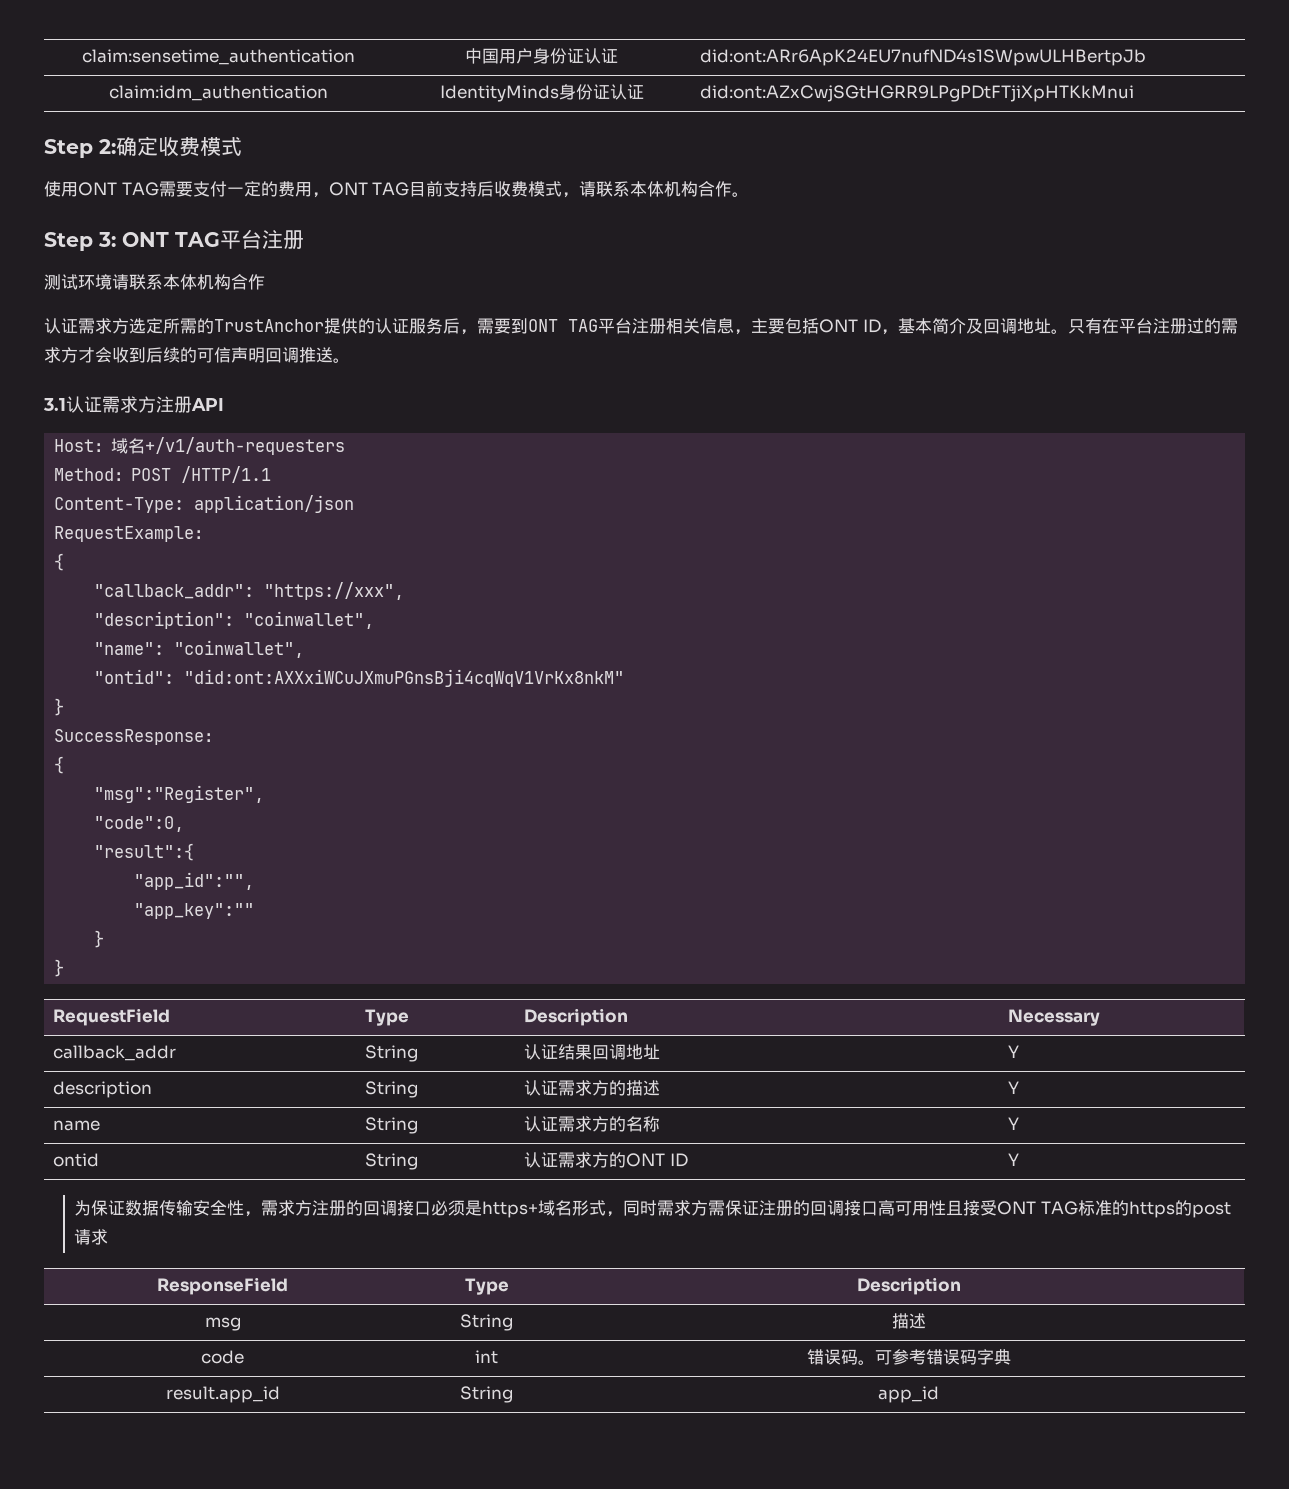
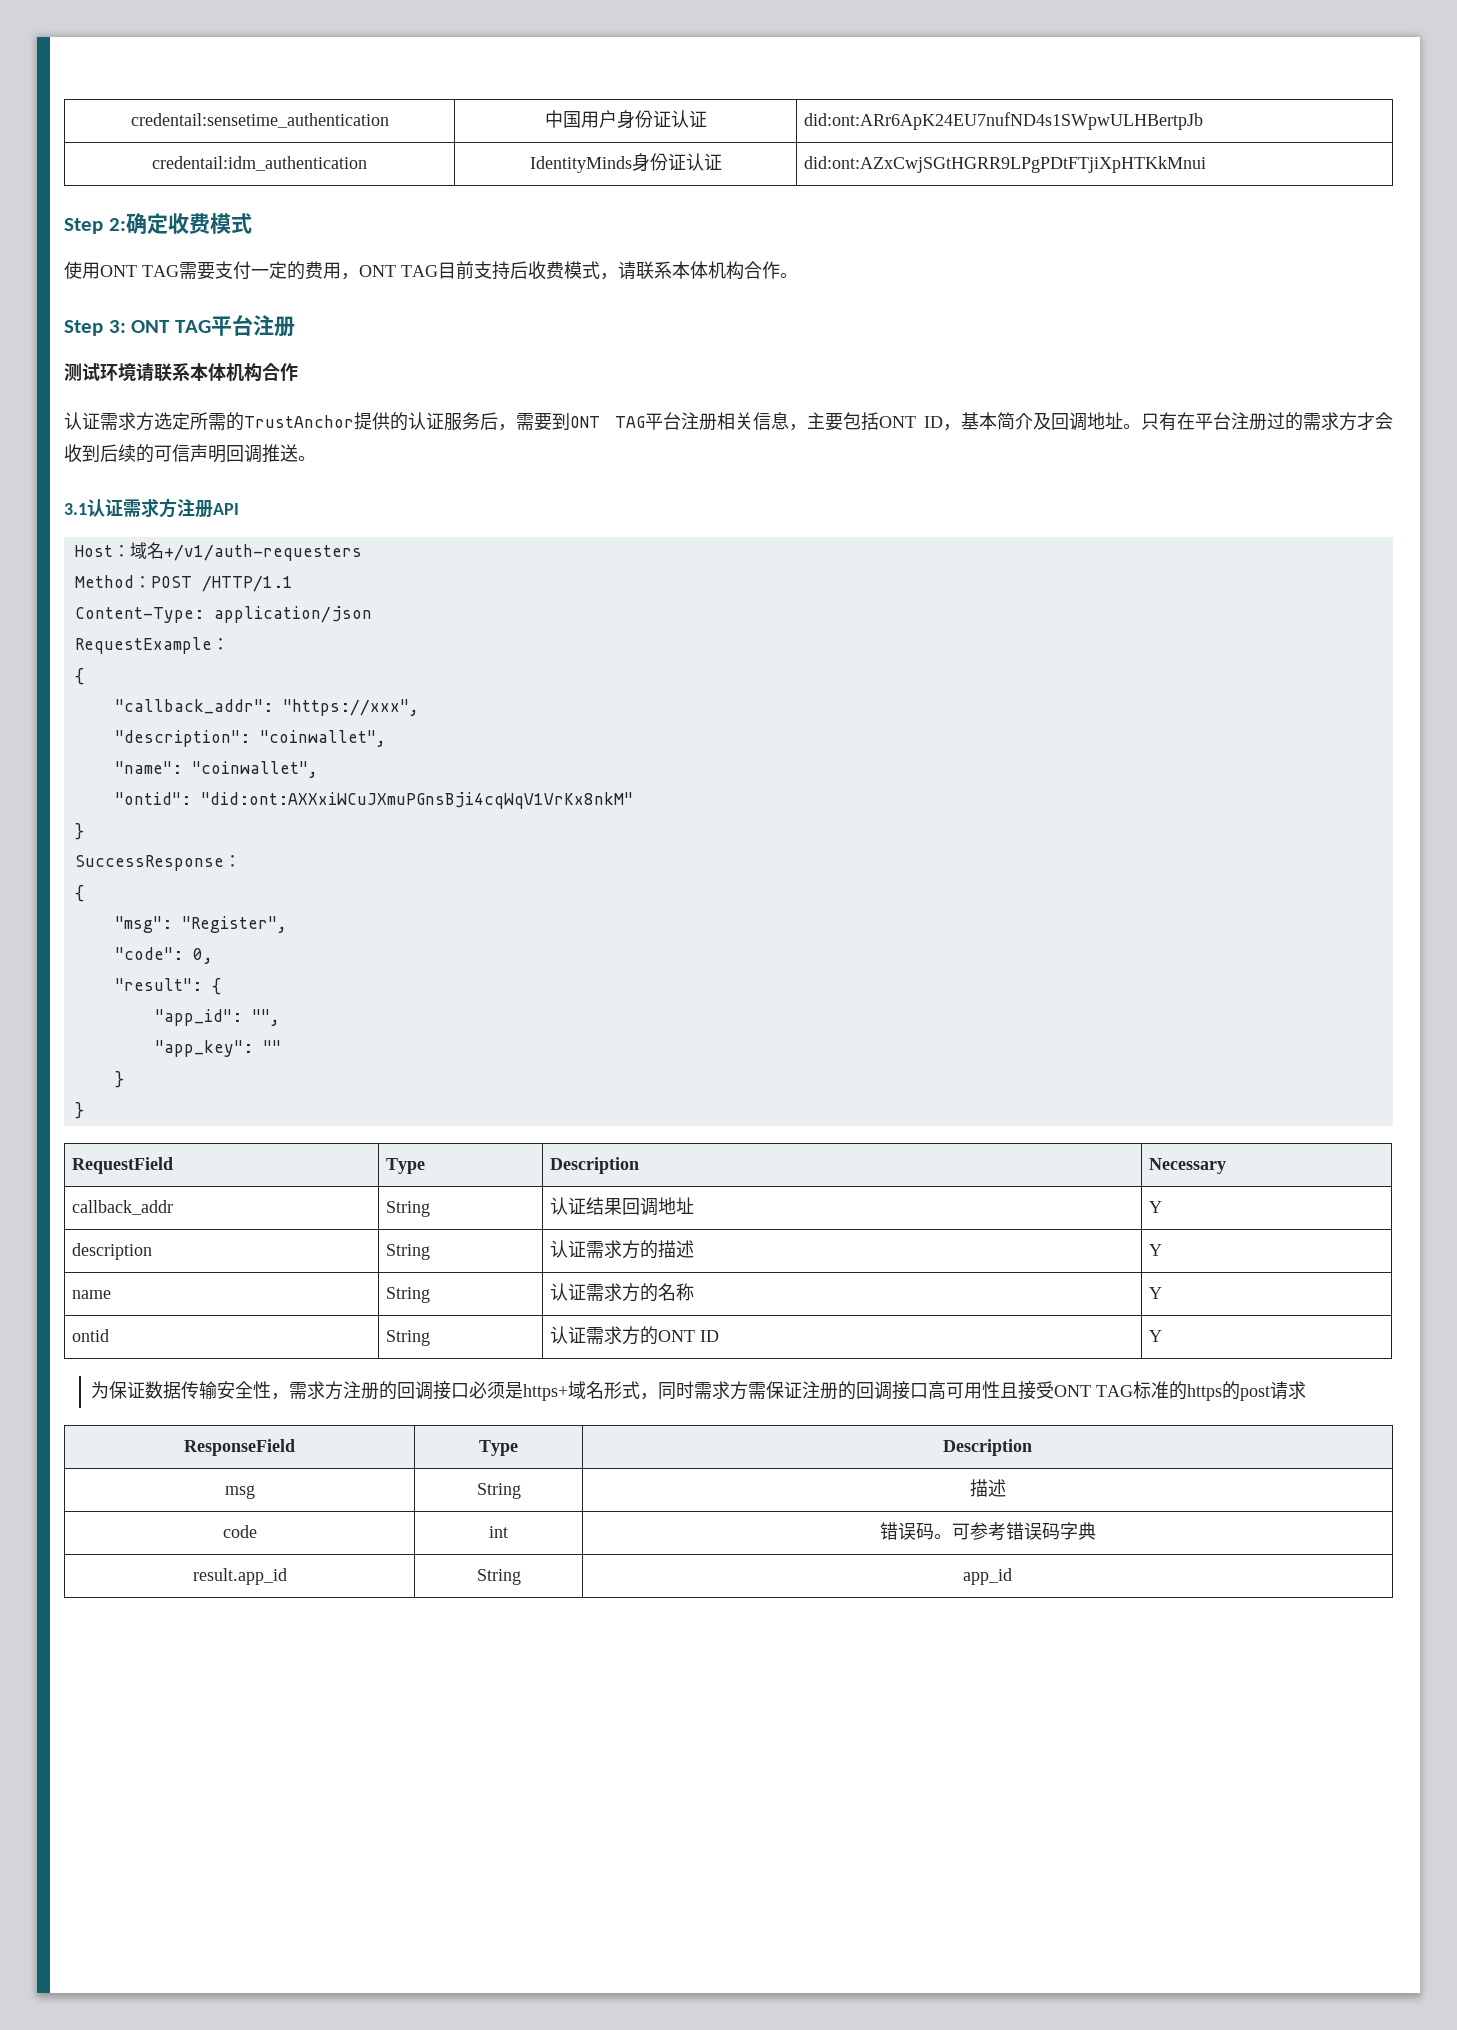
[81,49,355,65] claim:sensetime_authentication -> [130,113,389,128] credentail:sensetime_authentication
[108,85,328,101] claim:idm_authentication -> [152,156,367,171] credentail:idm_authentication
[94,785,265,803] [94,816,185,832] [94,843,195,861] [134,872,255,890] [134,903,255,919] "msg":"Register", // "code":0, // "result":{ // "app_id":"", // "app_key":"" -> [114,916,287,933] [114,947,213,964] [114,978,221,995] [154,1009,280,1026] [154,1040,281,1057] "msg": "Register", // "code": 0, // "result": { // "app_id": "", // "app_key": ""

